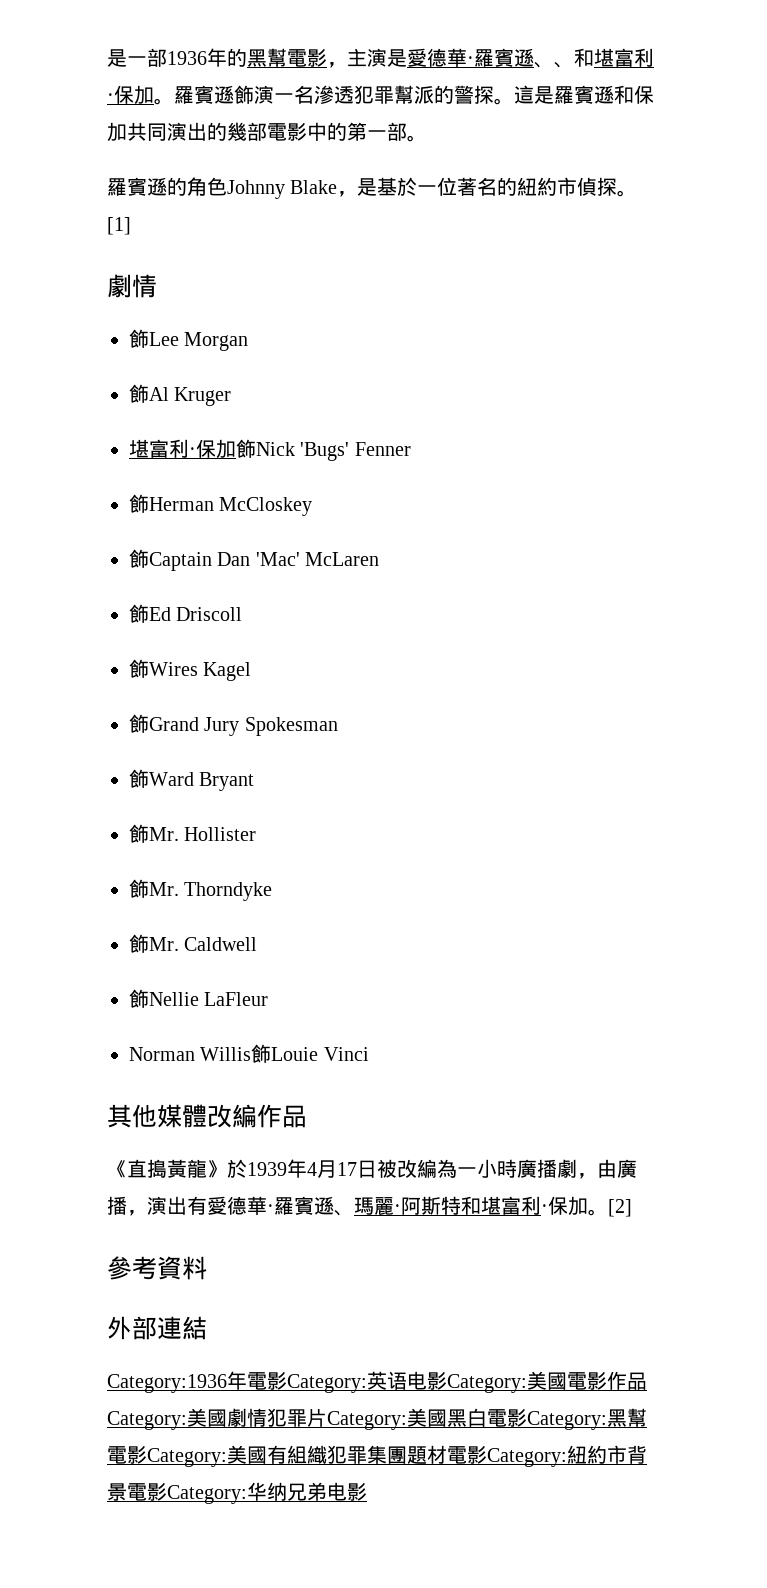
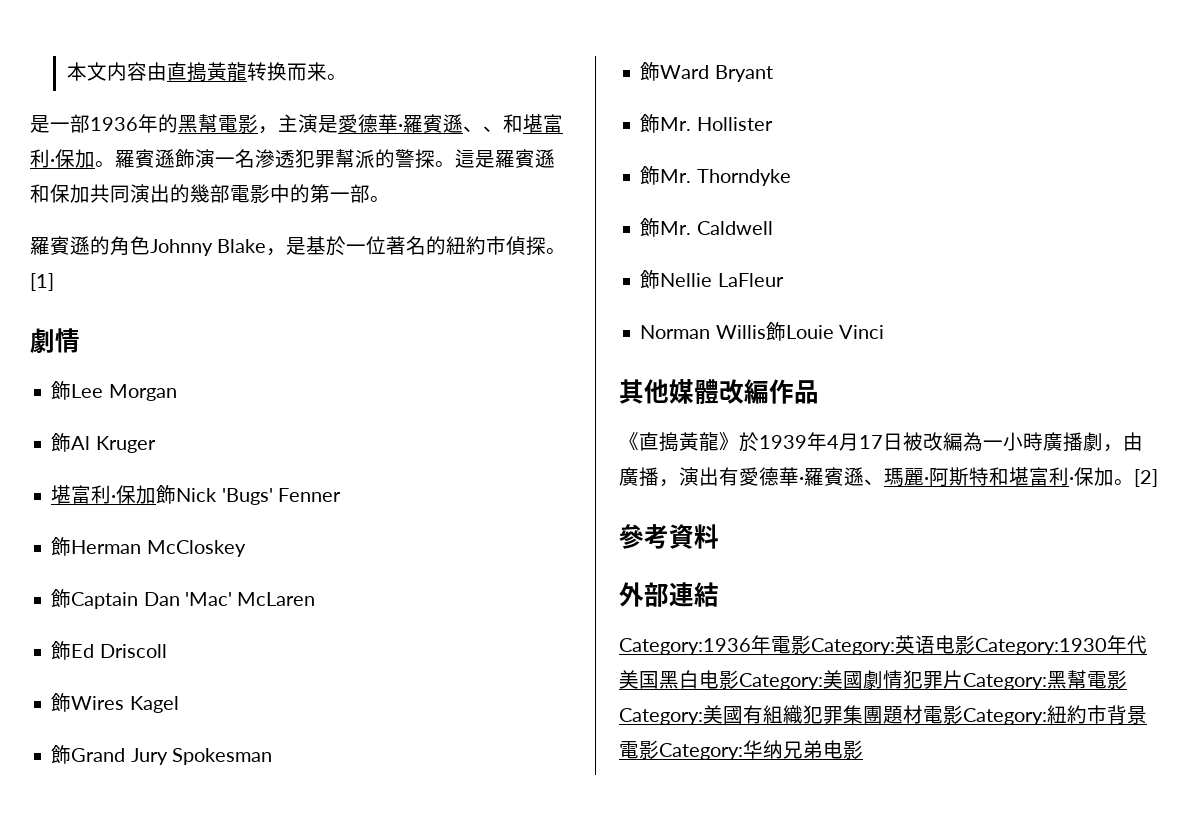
(107, 58) none -> [66,62,347,82] 本文内容由直搗黃龍转换而来。 //
[447,1371,647,1393] Category:美國電影作品 -> [975,635,1147,655] [619,670,739,689] Category:1930年代美国黑白电影
[407,1408,607,1430] 美國黑白電影Category: -> (1047, 681) none

